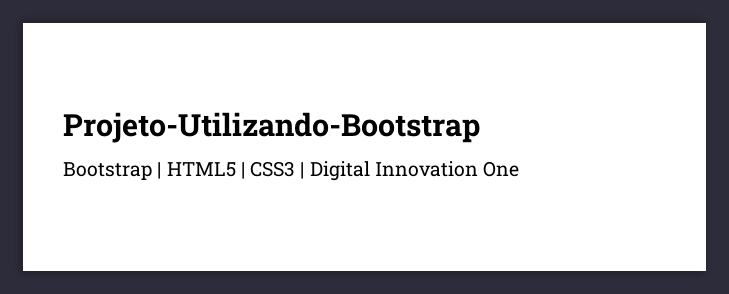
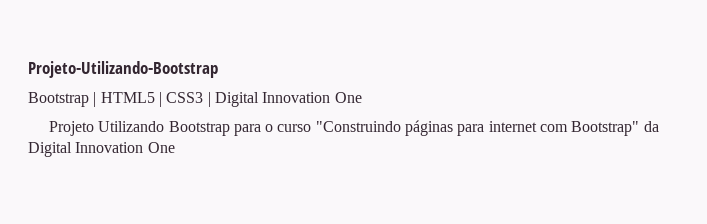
(520, 169) none -> [48,120,659,136] [28,142,175,157] // Projeto Utilizando Bootstrap para o curso "Construindo páginas para internet com Bootstrap" da Digital Innovation One

